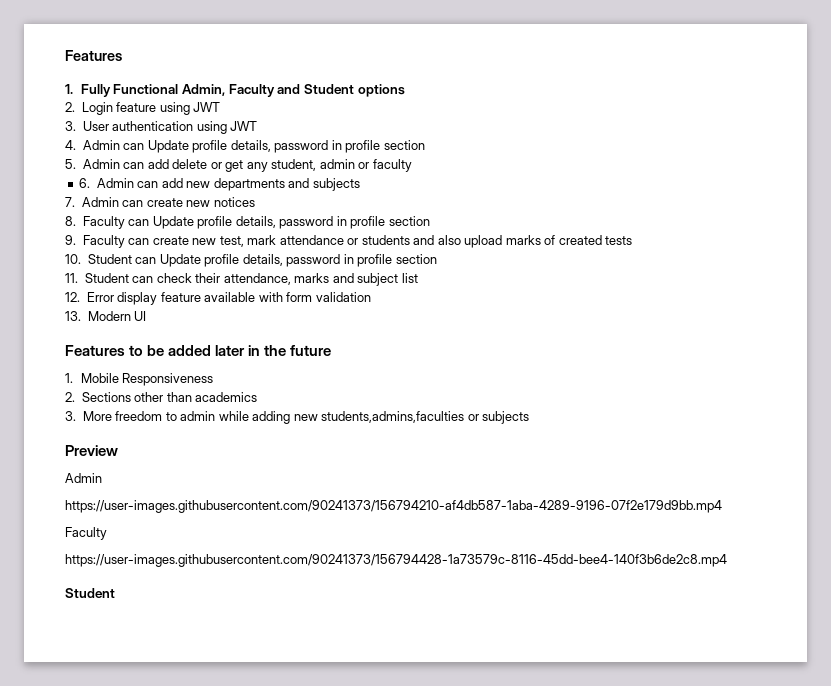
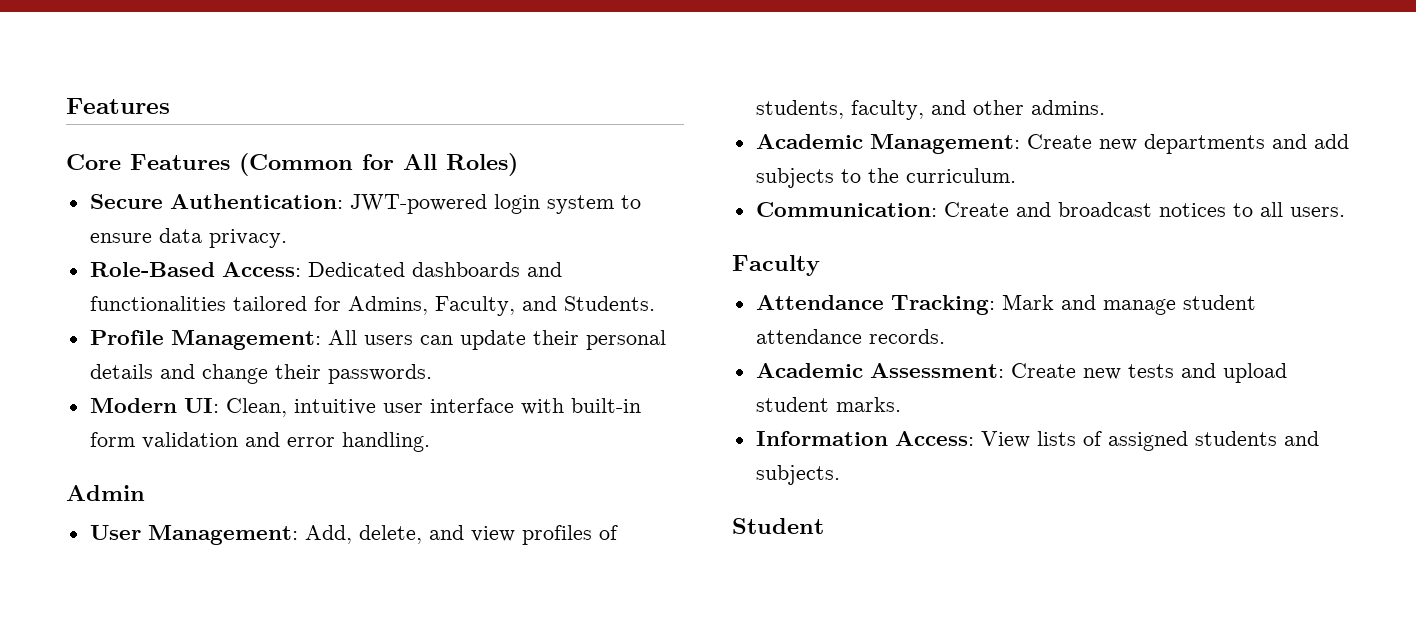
[65,84,405,97] [65,102,221,115] [65,121,258,134] [65,140,425,153] [65,159,412,172] [79,178,183,188] 1. Fully Functional Admin, Faculty and Student options // 2. Login feature using JWT // 3. User authentication using JWT // 4. Admin can Update profile details, password in profile section // 5. Admin can add delete or get any student, admin or faculty // 6. Admin can add -> [66,153,518,176] [89,194,641,214] [89,228,287,248] [89,262,562,277] [89,296,655,316] [89,330,666,350] [89,364,432,384] [89,398,641,417] [89,432,430,452] [66,485,145,501] [89,525,618,545] [755,100,1105,120] [755,134,1092,154] Core Features (Common for All Roles) // Secure Authentication: JWT-powered login system to ensure data privacy. // Role-Based Access: Dedicated dashboards and functionalities tailored for Admins, Faculty, and Students. // Profile Management: All users can update their personal details and change their passwords. // Modern UI: Clean, intuitive user interface with built-in form validation and error handling. // Admin // User Management: Add, delete, and view profiles of students, faculty, and other admins. // Academic Management: Create
[312,178,360,191] [65,197,255,207] [65,216,430,229] [65,235,633,248] [65,254,437,267] [65,273,418,286] [65,292,371,305] [65,311,147,321] [65,345,332,356] [65,373,214,386] [65,392,258,402] [65,411,530,424] [65,445,118,456] [65,473,102,483] [65,500,722,513] [65,527,107,540] [65,554,727,567] subjects // 7. Admin can create new notices // 8. Faculty can Update profile details, password in profile section // 9. Faculty can create new test, mark attendance or students and also upload marks of created tests // 10. Student can Update profile details, password in profile section // 11. Student can check their attendance, marks and subject list // 12. Error display feature available with form validation // 13. Modern UI // Features to be added later in the future // 1. Mobile Responsiveness // 2. Sections other than academics // 3. More freedom to admin while adding new students,admins,faculties or subjects // Preview // Admin // https://user-images.githubusercontent.com/90241373/156794210-af4db587-1aba-4289-9196-07f2e179d9bb.mp4 // Faculty // https://user-images.githubusercontent.com/90241373/156794428-1a73579c-8116-45dd-bee4-140f3b6de2c8.mp4 -> [1313,134,1349,149] [755,168,1016,188] [755,202,1345,217] [732,255,820,276] [755,294,1256,315] [755,329,945,344] [755,363,1287,383] [755,397,901,412] [755,431,1319,451] [755,465,840,485] add subjects to the curriculum. // Communication: Create and broadcast notices to all users. // Faculty // Attendance Tracking: Mark and manage student attendance records. // Academic Assessment: Create new tests and upload student marks. // Information Access: View lists of assigned students and subjects.

